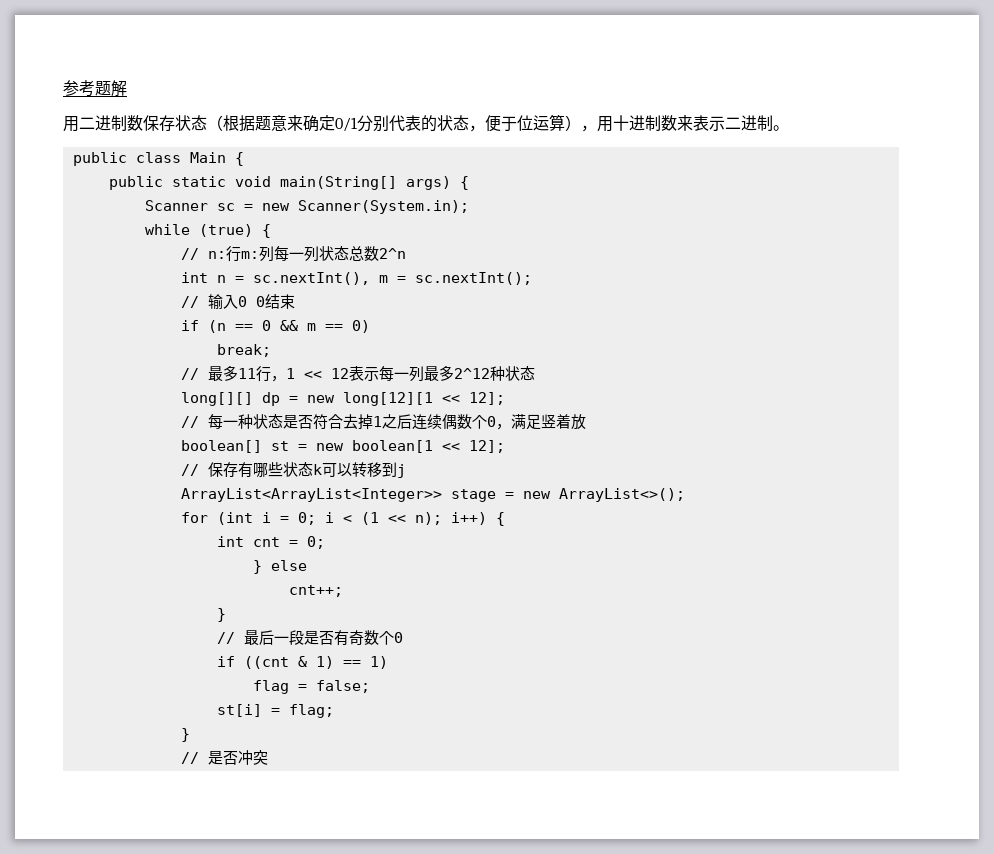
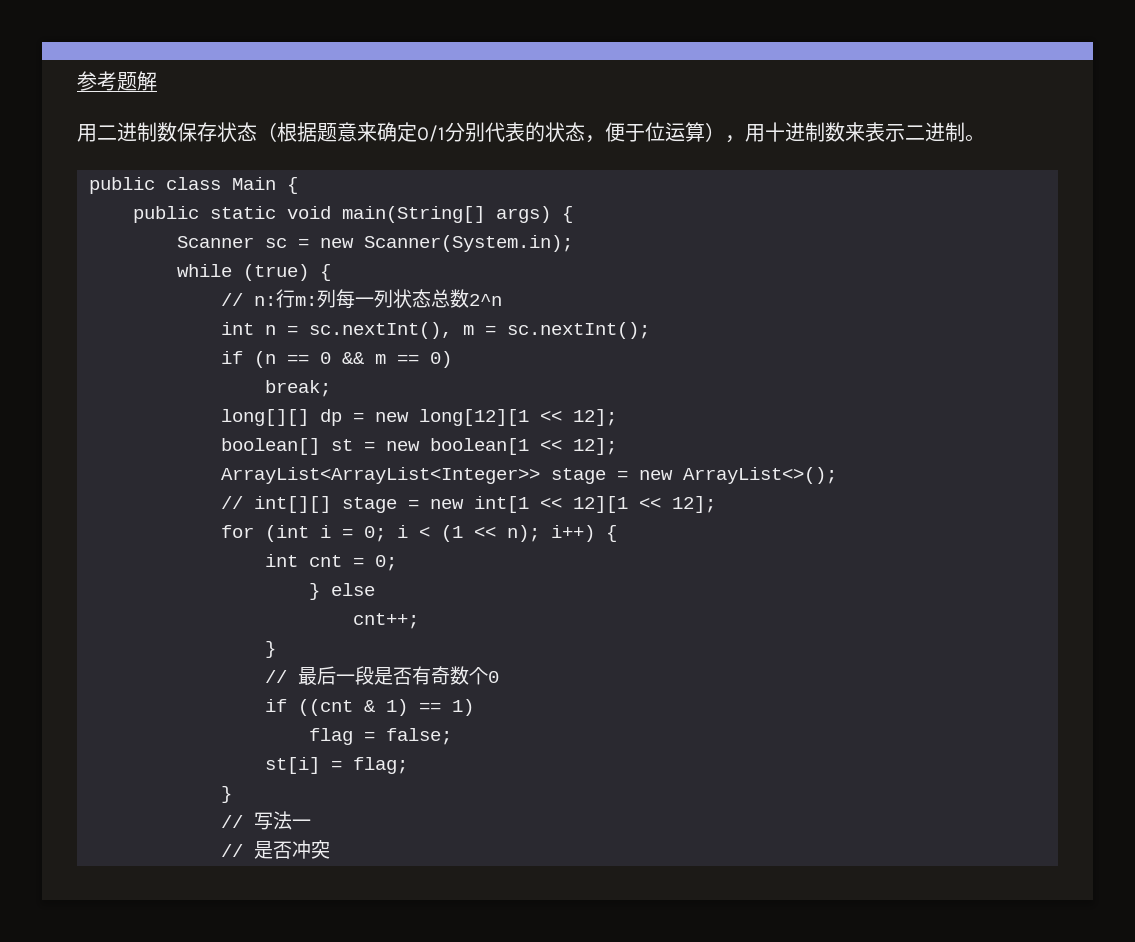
[180,294,295,309] // // 输入0 0结束 -> (650, 330) none
[180,365,535,382] // // 最多11行，1 << 12表示每一列最多2^12种状态 -> (331, 388) none
[180,414,586,430] // // 每一种状态是否符合去掉1之后连续偶数个0，满足竖着放 -> (617, 417) none
[180,462,406,478] // // 保存有哪些状态k可以转移到j -> (617, 446) none
(685, 495) none -> [221,496,716,513] // // int[][] stage = new int[1 << 12][1 << 12];
(190, 735) none -> [221,811,311,830] // // 写法一

